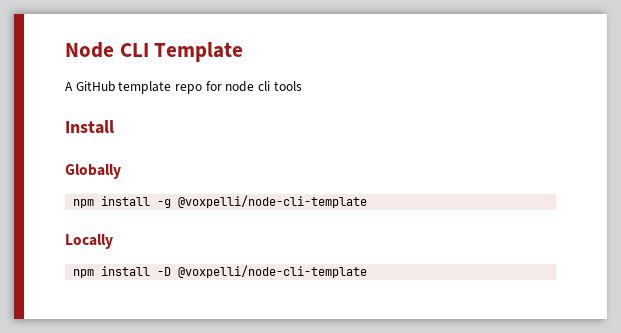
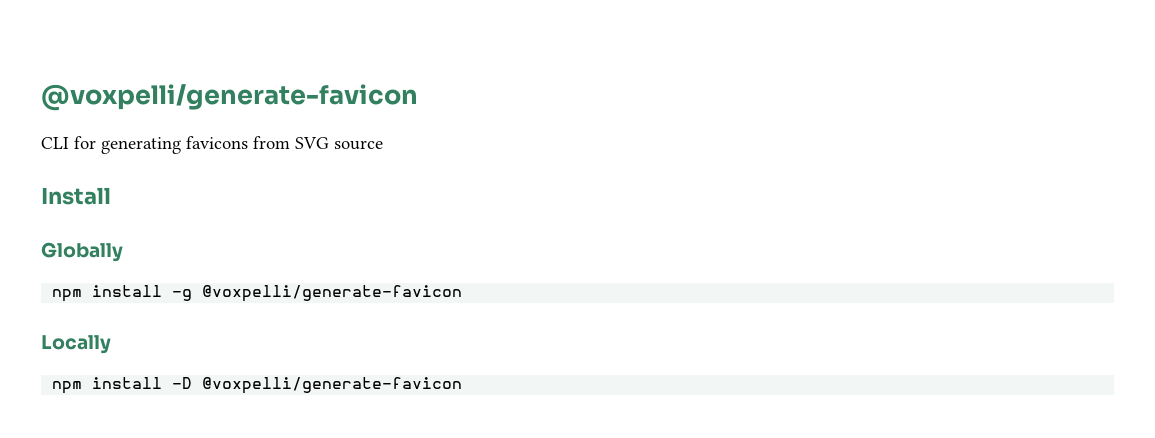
[65,42,244,62] [65,81,302,94] Node CLI Template // A GitHub template repo for node cli tools -> [41,84,418,111] [41,136,383,154] @voxpelli/generate-favicon // CLI for generating favicons from SVG source
[178,195,368,208] @voxpelli/node-cli-template -> [202,285,463,302] @voxpelli/generate-favicon
[178,265,368,278] @voxpelli/node-cli-template -> [202,377,463,394] @voxpelli/generate-favicon

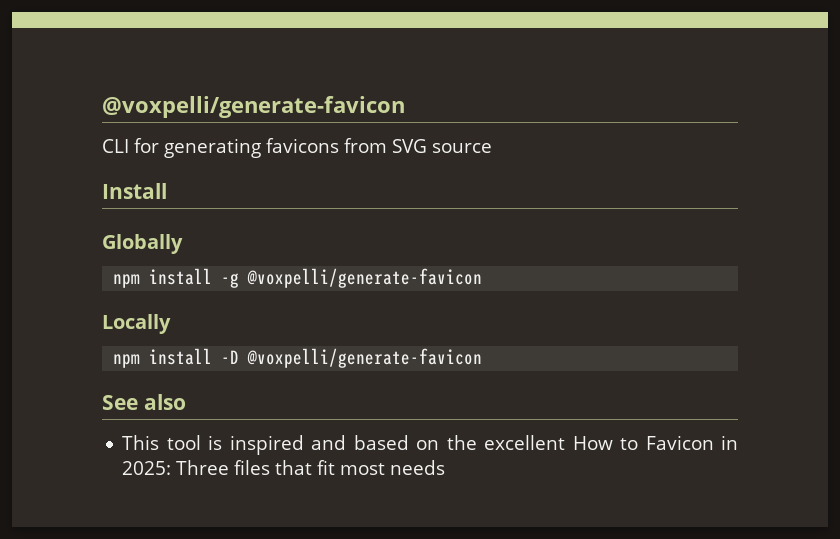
(463, 385) none -> [102,394,186,410] [122,435,738,455] [122,460,446,475] // See also // This tool is inspired and based on the excellent How to Favicon in 2025: Three files that fit most needs

